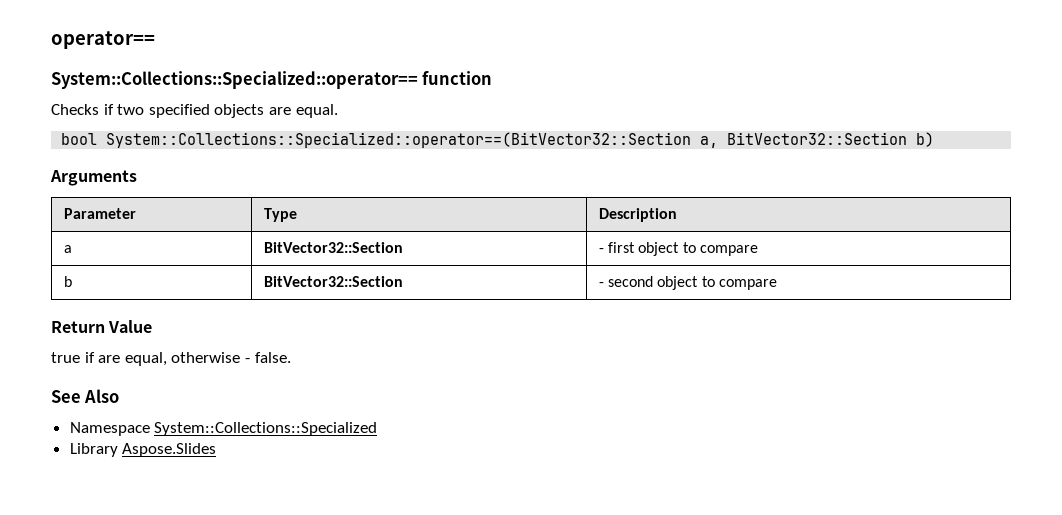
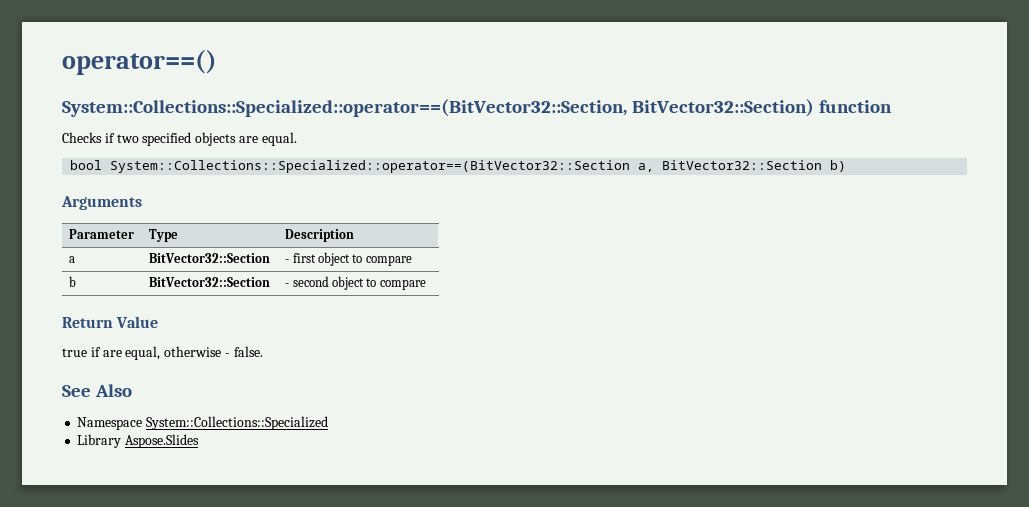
[51,31,155,49] [51,71,418,89] operator== // System::Collections::Specialized::operator== -> [62,50,217,75] [62,99,815,117] operator==() // System::Collections::Specialized::operator==(BitVector32::Section, BitVector32::Section)

